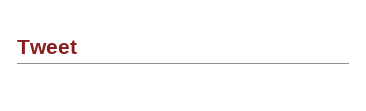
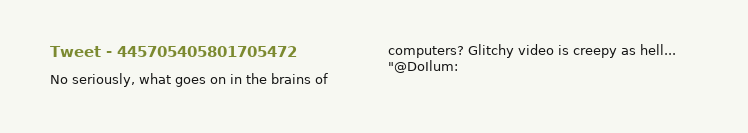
(77, 47) none -> [105,46,297,57] [50,73,328,87] [388,44,676,58] [388,60,458,73] - 445705405801705472 // No seriously, what goes on in the brains of computers? Glitchy video is creepy as hell... "@DoIlum:

